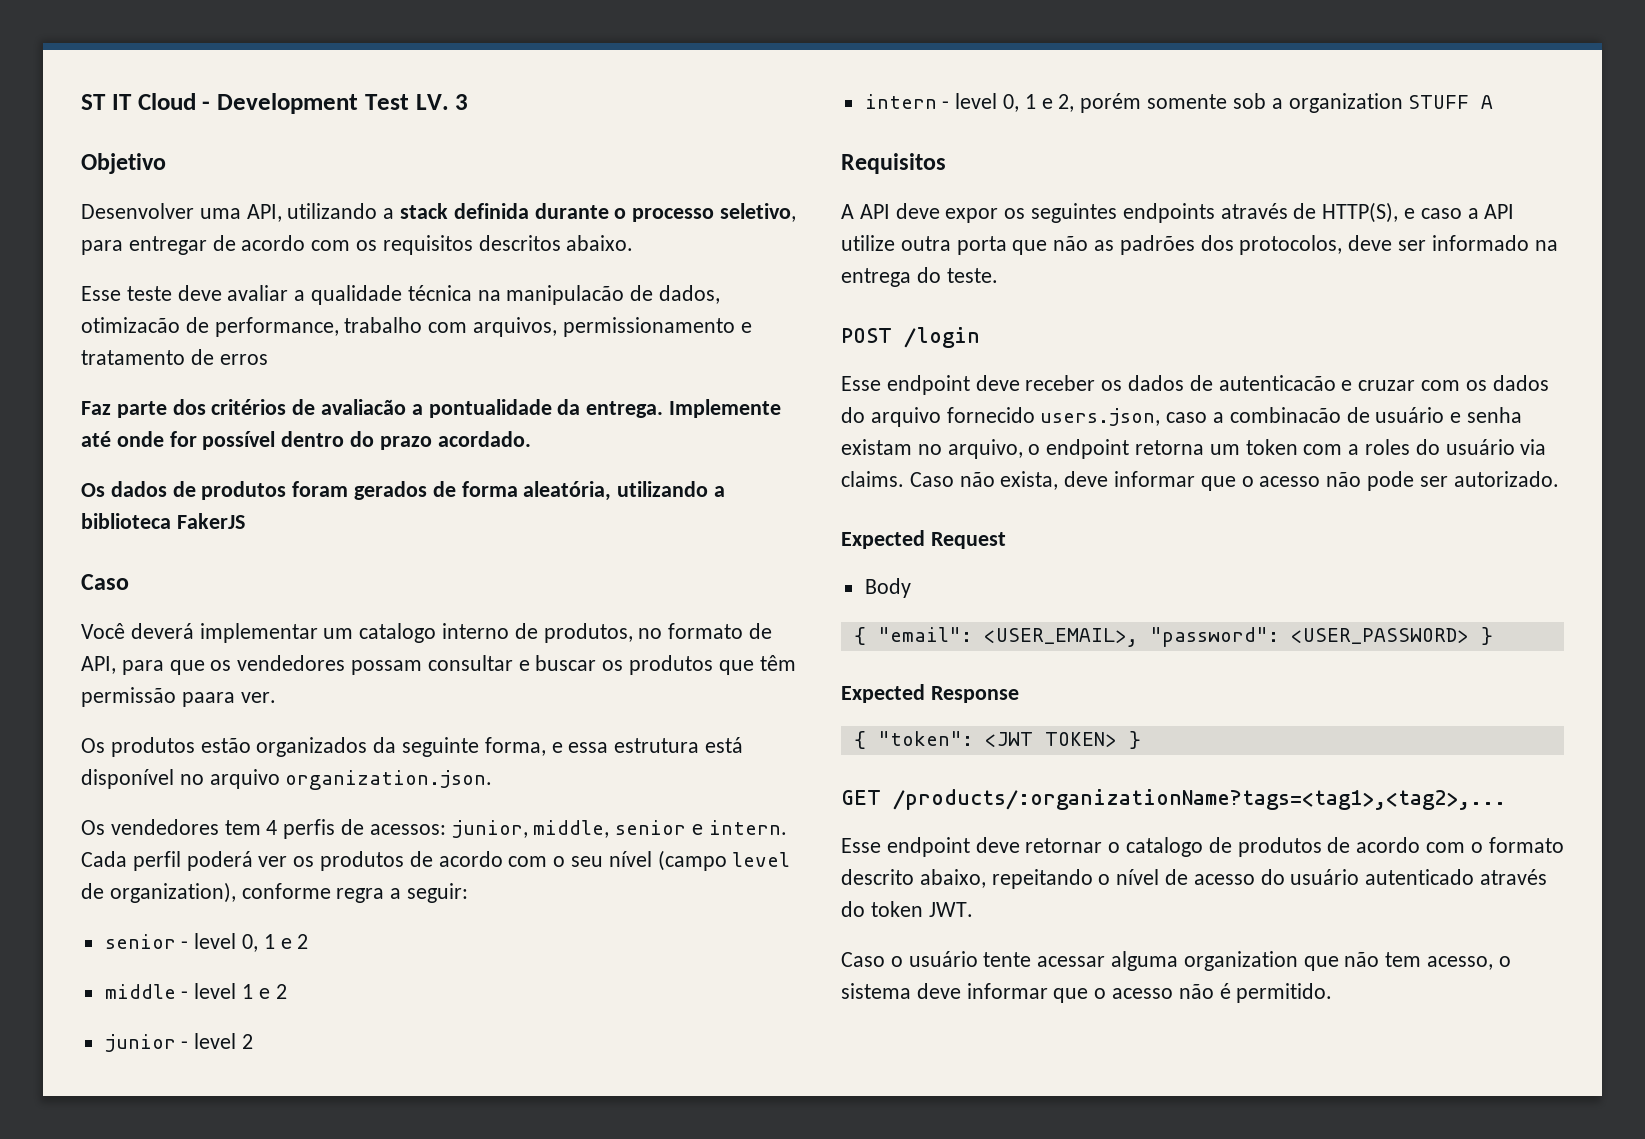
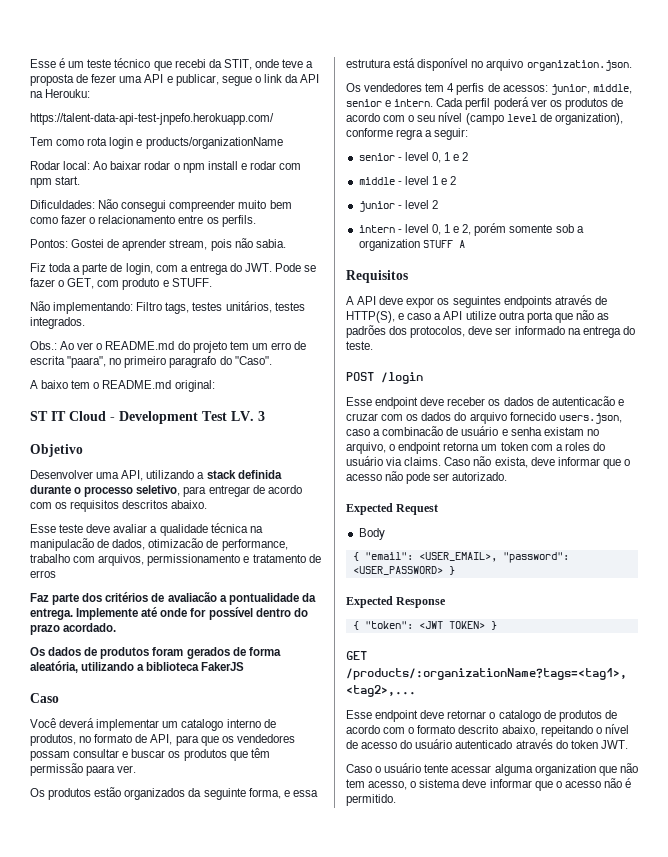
(81, 102) none -> [30,58,314,71] [30,74,320,86] [30,89,91,98] [30,113,274,125] [30,137,283,149] [30,161,302,173] [30,176,81,188] [30,199,292,212] [30,215,256,227] [30,238,286,251] [30,263,317,275] [30,278,212,290] [30,301,305,314] [30,317,85,329] [30,341,307,353] [30,356,272,368] [30,380,215,392] Esse é um teste técnico que recebi da STIT, onde teve a proposta de fezer uma API e publicar, segue o link da API na Herouku: // https://talent-data-api-test-jnpefo.herokuapp.com/ // Tem como rota login e products/organizationName // Rodar local: Ao baixar rodar o npm install e rodar com npm start. // Dificuldades: Não consegui compreender muito bem como fazer o relacionamento entre os perfils. // Pontos: Gostei de aprender stream, pois não sabia. // Fiz toda a parte de login, com a entrega do JWT. Pode se fazer o GET, com produto e STUFF. // Não implementando: Filtro tags, testes unitários, testes integrados. // Obs.: Ao ver o README.md do projeto tem um erro de escrita "paara", no primeiro paragrafo do "Caso". // A baixo tem o README.md original: //

